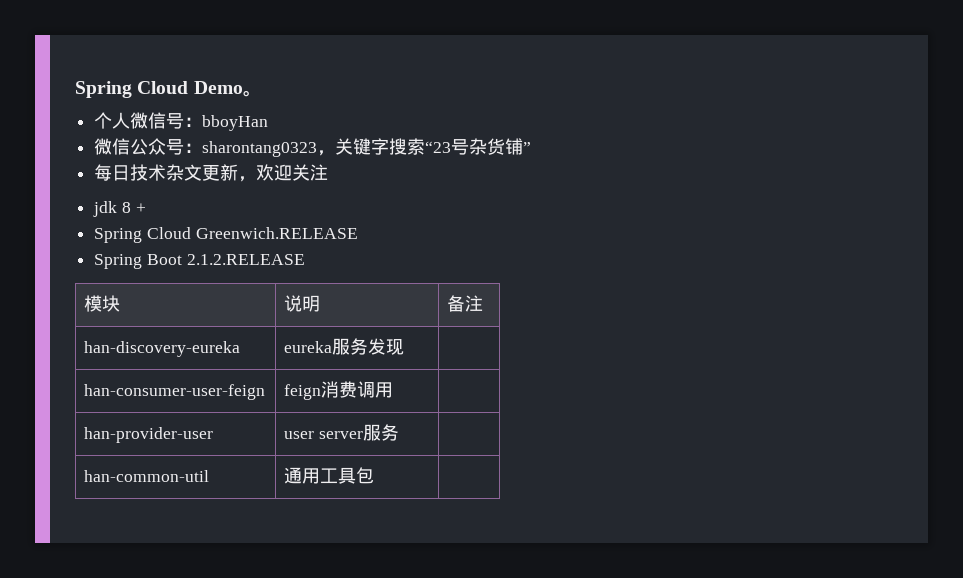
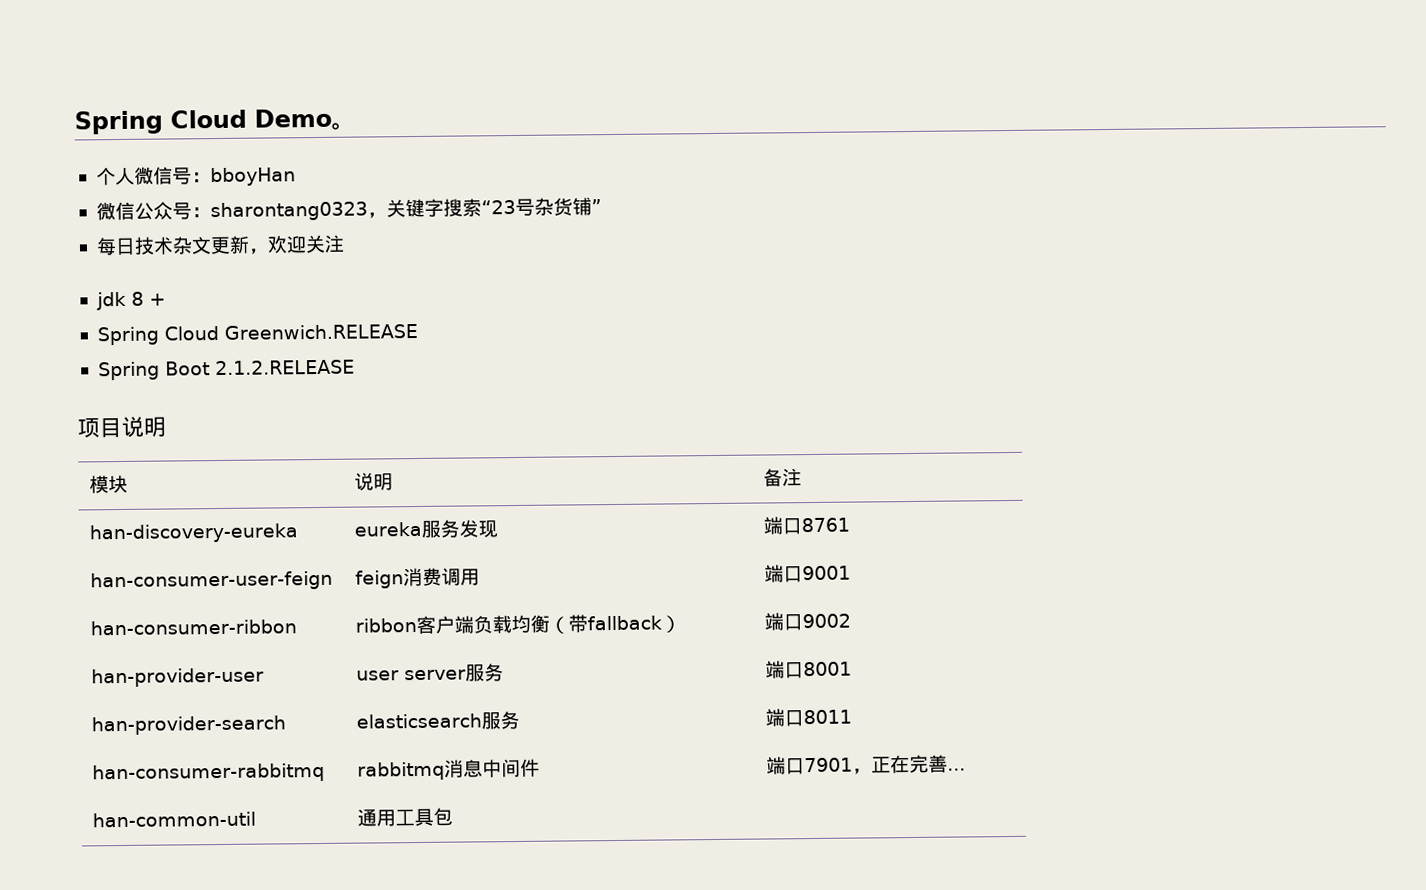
(305, 259) none -> [77,416,166,438] // 项目说明
(405, 347) none -> [763,516,851,535] 端口8761
[84,427,214,443] [284,424,399,441] // han-provider-user | user server服务 | -> [764,564,852,583] [90,619,298,636] [355,614,682,635] [764,612,852,631] [91,667,265,688] [356,663,505,682] [765,660,853,679] [91,715,287,736] [356,710,521,730] [765,708,853,727] [92,762,326,784] [357,758,541,781] [766,754,967,775] 端口9001 // han-consumer-ribbon | ribbon客户端负载均衡（带fallback） | 端口9002 // han-provider-user | user server服务 | 端口8001 // han-provider-search | elasticsearch服务 | 端口8011 // han-consumer-rabbitmq | rabbitmq消息中间件 | 端口7901，正在完善...

